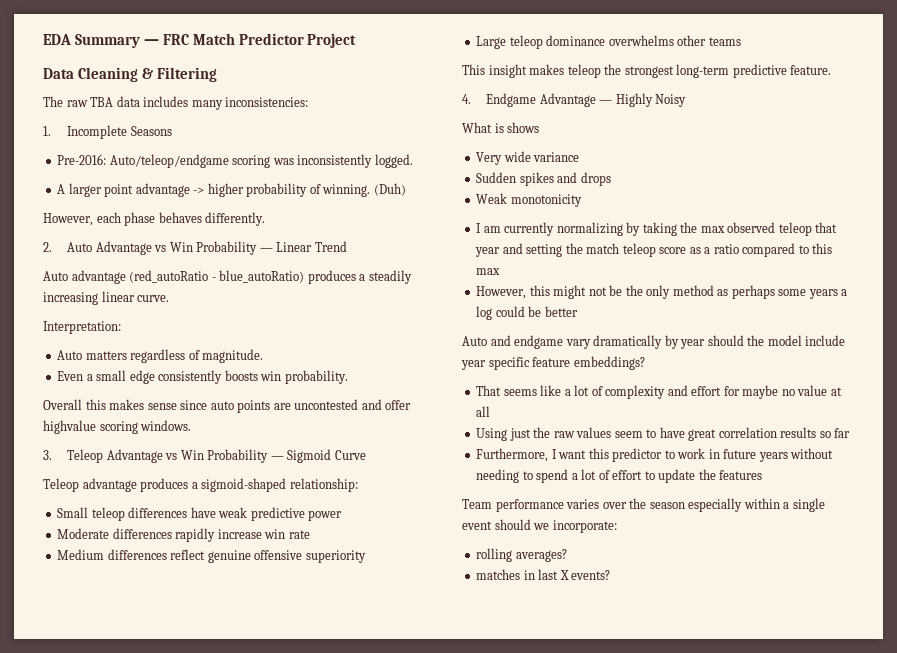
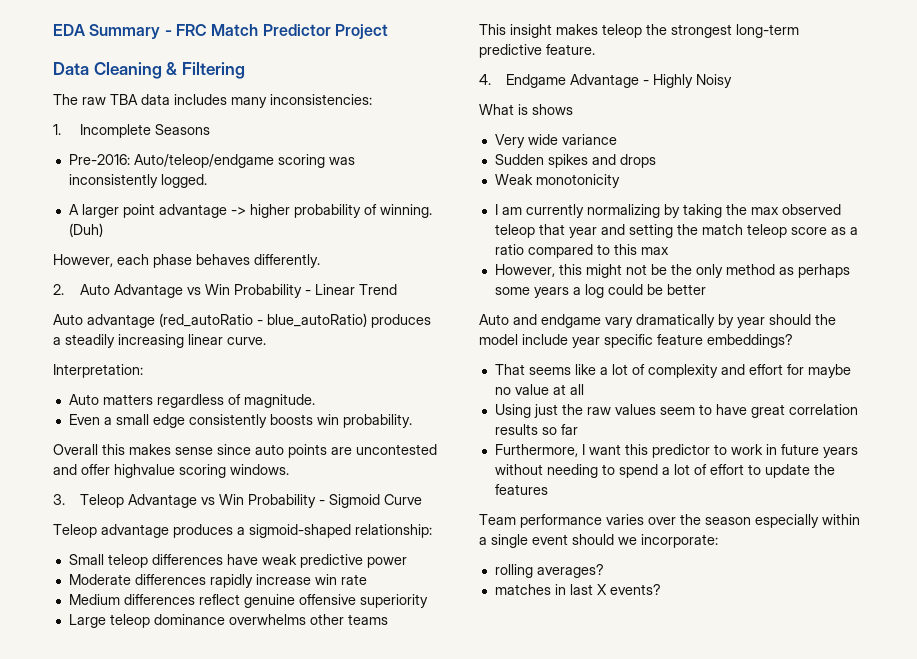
[143,39,159,45] — -> [164,30,172,36] -
[259,248,273,252] — -> [304,290,311,295] -
[270,456,284,460] — -> [318,500,325,505] -
[599,100,613,104] — -> [642,80,649,85] -

